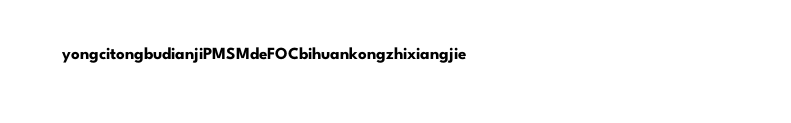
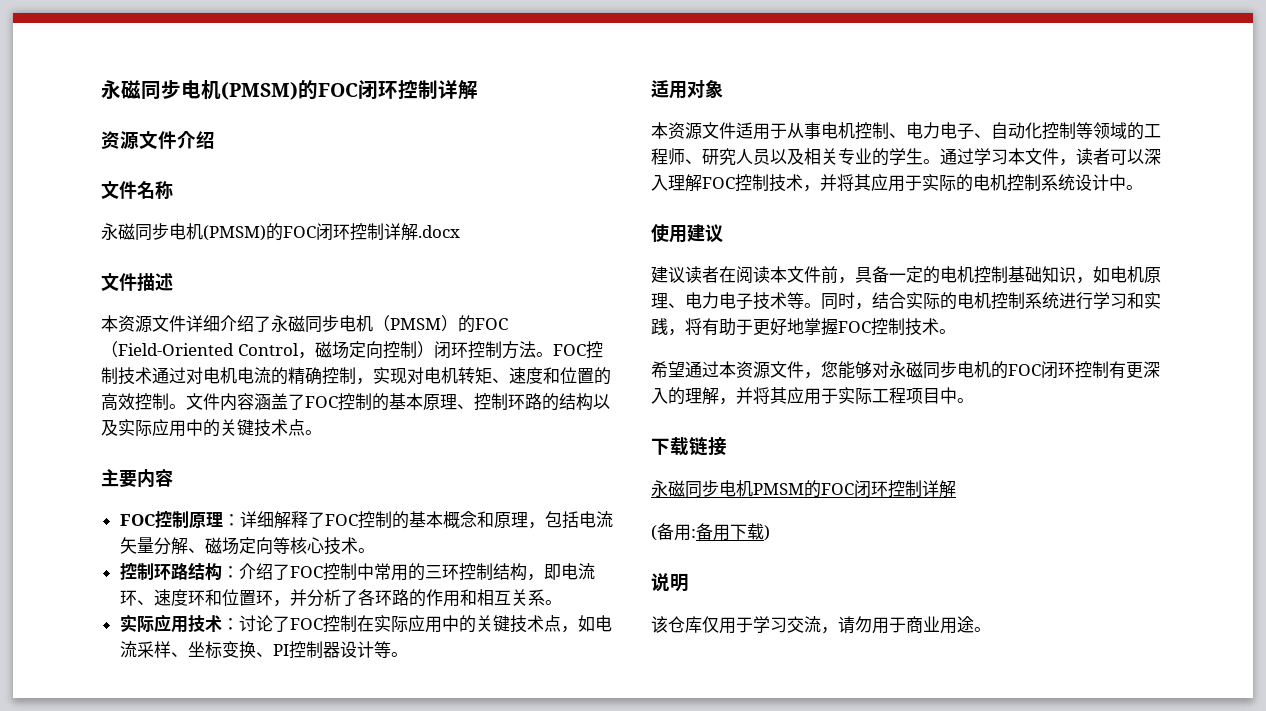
[61,47,466,63] yongcitongbudianjiPMSMdeFOCbihuankongzhixiangjie -> [101,80,478,100] [101,131,215,149] [101,181,173,200] [101,223,460,241] [101,273,173,291] [101,315,508,333] [101,341,603,359] [101,367,611,385] [101,393,610,411] [101,419,322,437] [101,469,173,488] [119,510,613,529] [119,537,375,555] [119,562,595,581] [119,589,562,607] [119,614,612,633] [119,641,408,659] [651,80,723,99] [651,122,1161,140] [651,148,1161,166] [651,174,1143,192] [651,224,723,243] [651,266,1161,284] [651,292,1161,310] [651,318,956,336] [651,361,1160,379] [651,387,974,405] [651,437,727,456] [651,480,956,498] [651,523,770,541] [651,573,689,592] [651,616,991,634] 永磁同步电机(PMSM)的FOC闭环控制详解 // 资源文件介绍 // 文件名称 // 永磁同步电机(PMSM)的FOC闭环控制详解.docx // 文件描述 // 本资源文件详细介绍了永磁同步电机（PMSM）的FOC（Field-Oriented Control，磁场定向控制）闭环控制方法。FOC控制技术通过对电机电流的精确控制，实现对电机转矩、速度和位置的高效控制。文件内容涵盖了FOC控制的基本原理、控制环路的结构以及实际应用中的关键技术点。 // 主要内容 // FOC控制原理：详细解释了FOC控制的基本概念和原理，包括电流矢量分解、磁场定向等核心技术。 // 控制环路结构：介绍了FOC控制中常用的三环控制结构，即电流环、速度环和位置环，并分析了各环路的作用和相互关系。 // 实际应用技术：讨论了FOC控制在实际应用中的关键技术点，如电流采样、坐标变换、PI控制器设计等。 // 适用对象 // 本资源文件适用于从事电机控制、电力电子、自动化控制等领域的工程师、研究人员以及相关专业的学生。通过学习本文件，读者可以深入理解FOC控制技术，并将其应用于实际的电机控制系统设计中。 // 使用建议 // 建议读者在阅读本文件前，具备一定的电机控制基础知识，如电机原理、电力电子技术等。同时，结合实际的电机控制系统进行学习和实践，将有助于更好地掌握FOC控制技术。 // 希望通过本资源文件，您能够对永磁同步电机的FOC闭环控制有更深入的理解，并将其应用于实际工程项目中。 // 下载链接 // 永磁同步电机PMSM的FOC闭环控制详解 // (备用:备用下载) // 说明 // 该仓库仅用于学习交流，请勿用于商业用途。

